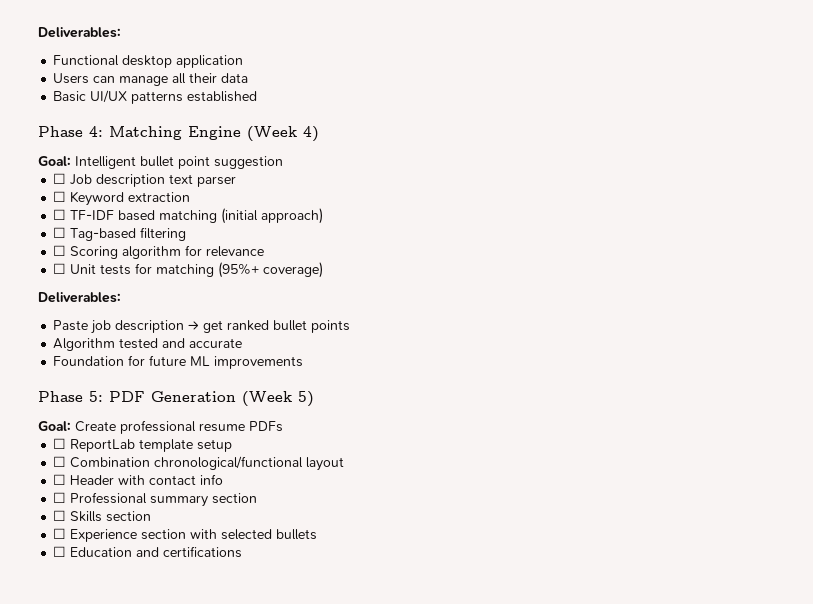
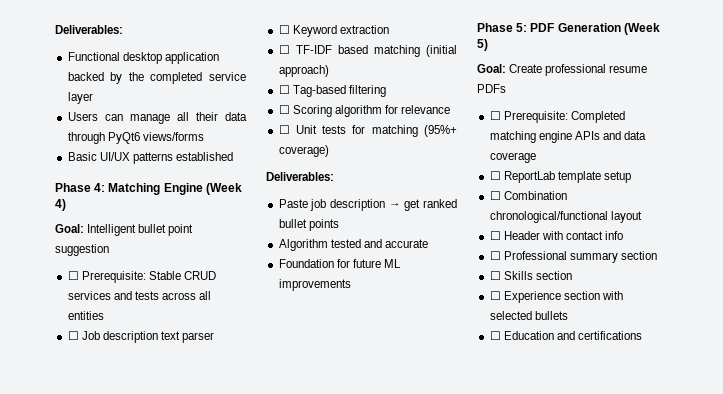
(244, 61) none -> [67,72,246,84] [67,92,93,104] backed by the completed service layer
(249, 78) none -> [67,132,204,144] through PyQt6 views/forms
(283, 162) none -> [67,271,216,283] [67,291,212,300] [67,311,104,320] // ☐ Prerequisite: Stable CRUD services and tests across all entities
(283, 426) none -> [489,111,625,123] [489,131,647,143] [489,152,536,163] // ☐ Prerequisite: Completed matching engine APIs and data coverage

